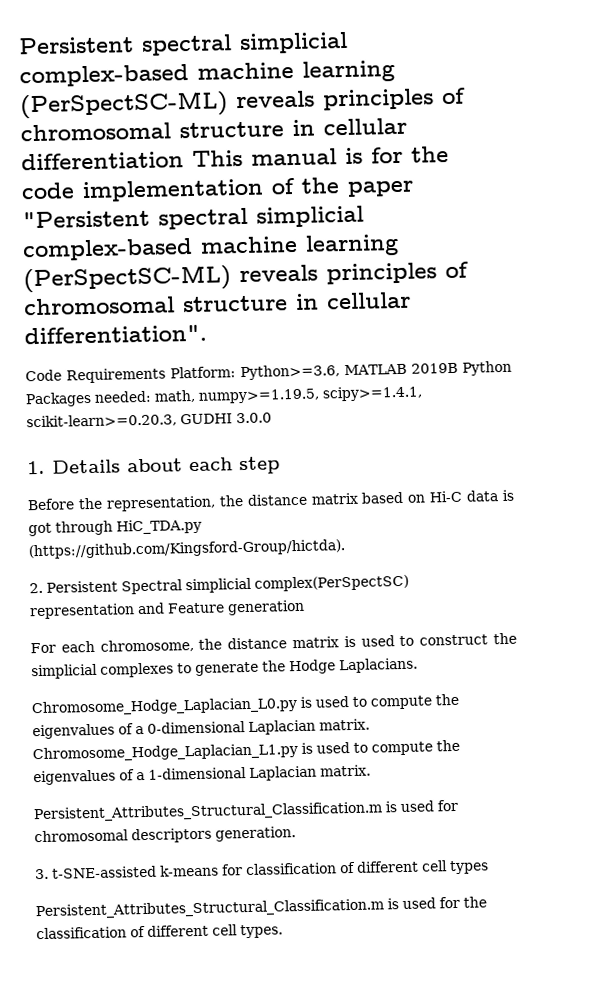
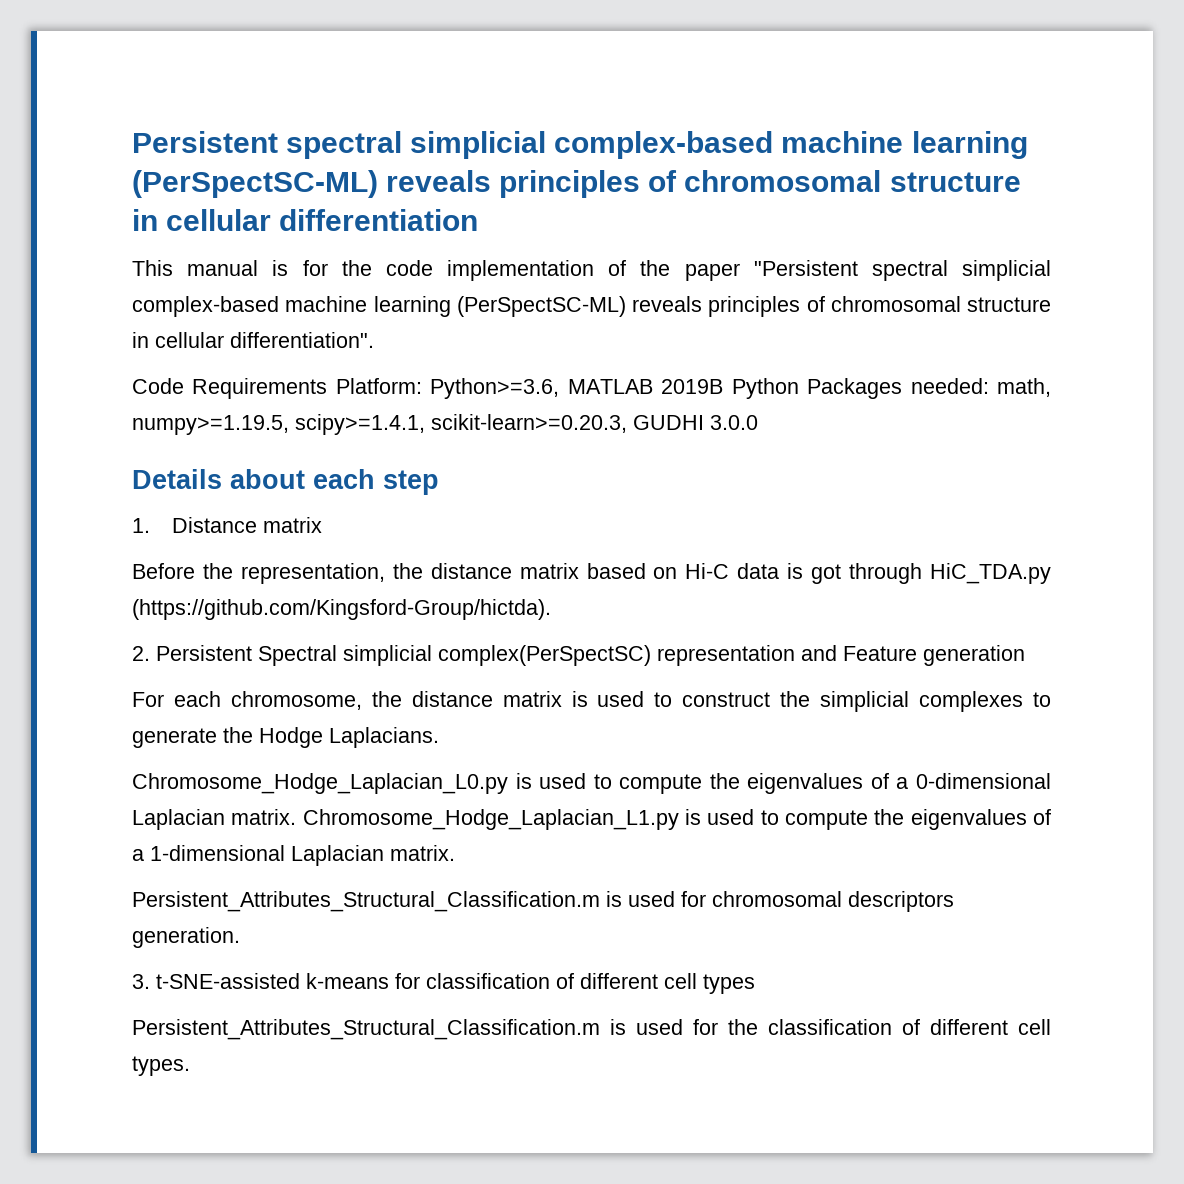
(184, 161) none -> (479, 220) //
[27,460,45,475] 1. -> (758, 422) none
(280, 465) none -> [132,517,322,533] // 1. Distance matrix

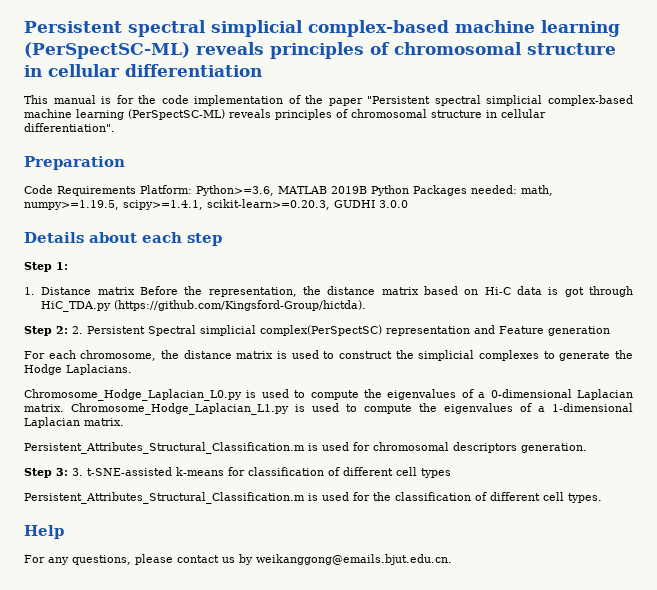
(374, 340) none -> [24,156,125,170] // Preparation
(439, 482) none -> [24,262,68,272] // Step 1:
(322, 525) // -> (135, 291) none
(551, 609) none -> [24,326,68,336] Step 2:
(240, 937) none -> [24,468,68,478] Step 3:
(190, 1066) none -> [24,525,64,539] [24,554,452,565] // Help // For any questions, please contact us by weikanggong@emails.bjut.edu.cn.

